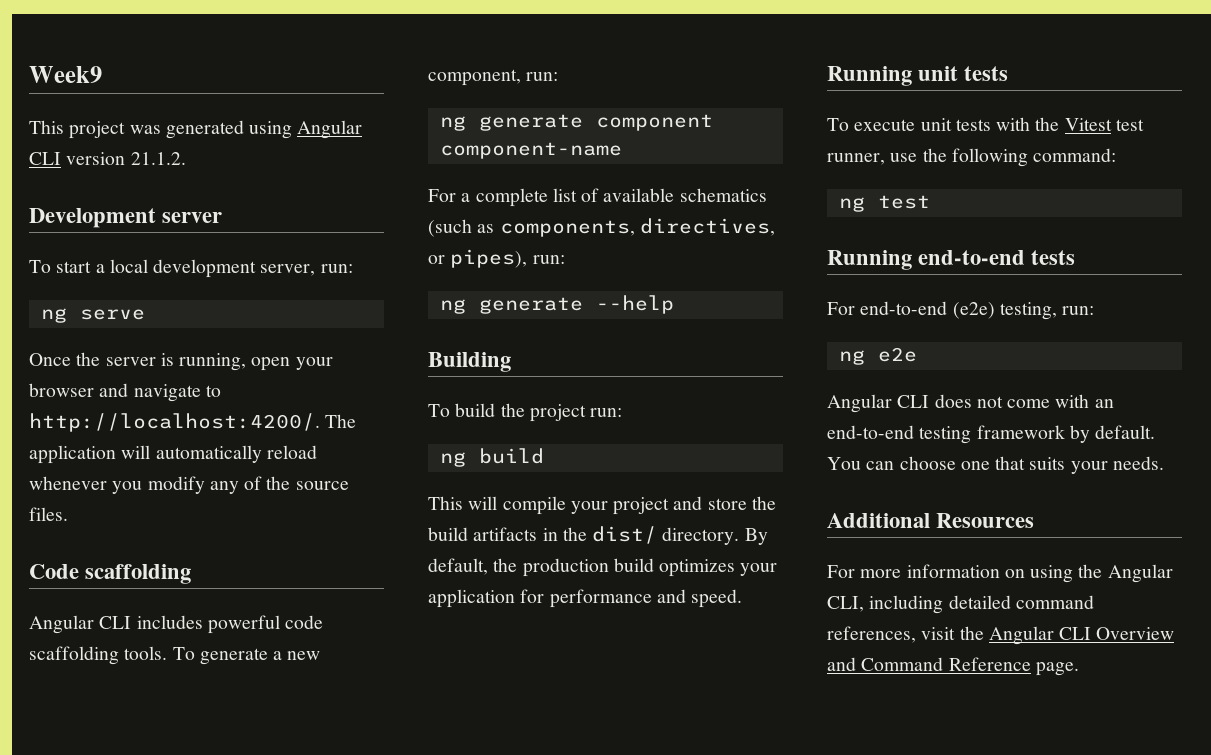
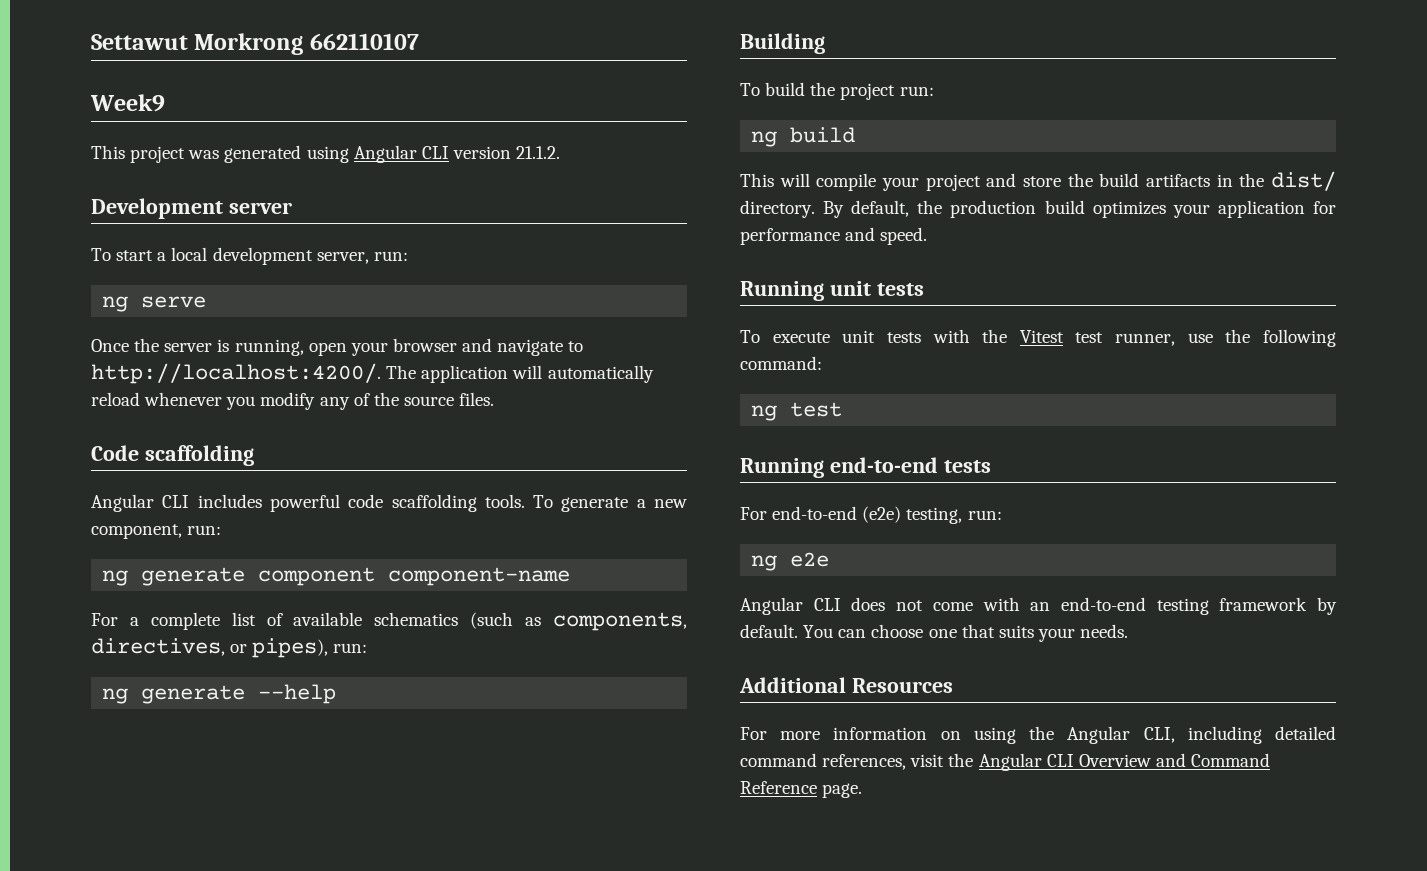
(29, 74) none -> [91,33,419,55] Settawut Morkrong 662110107 //

